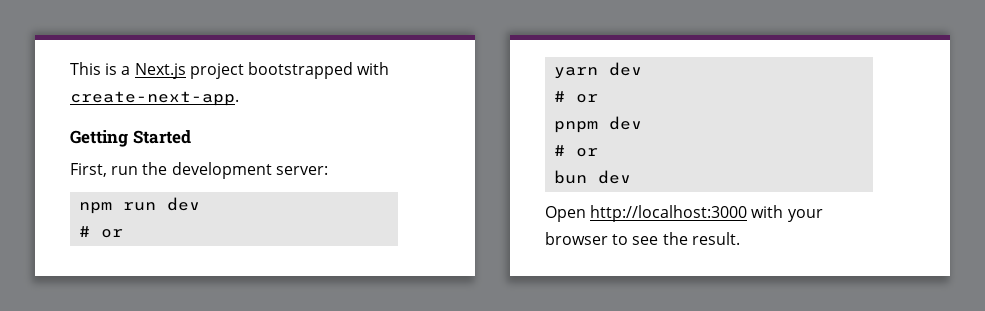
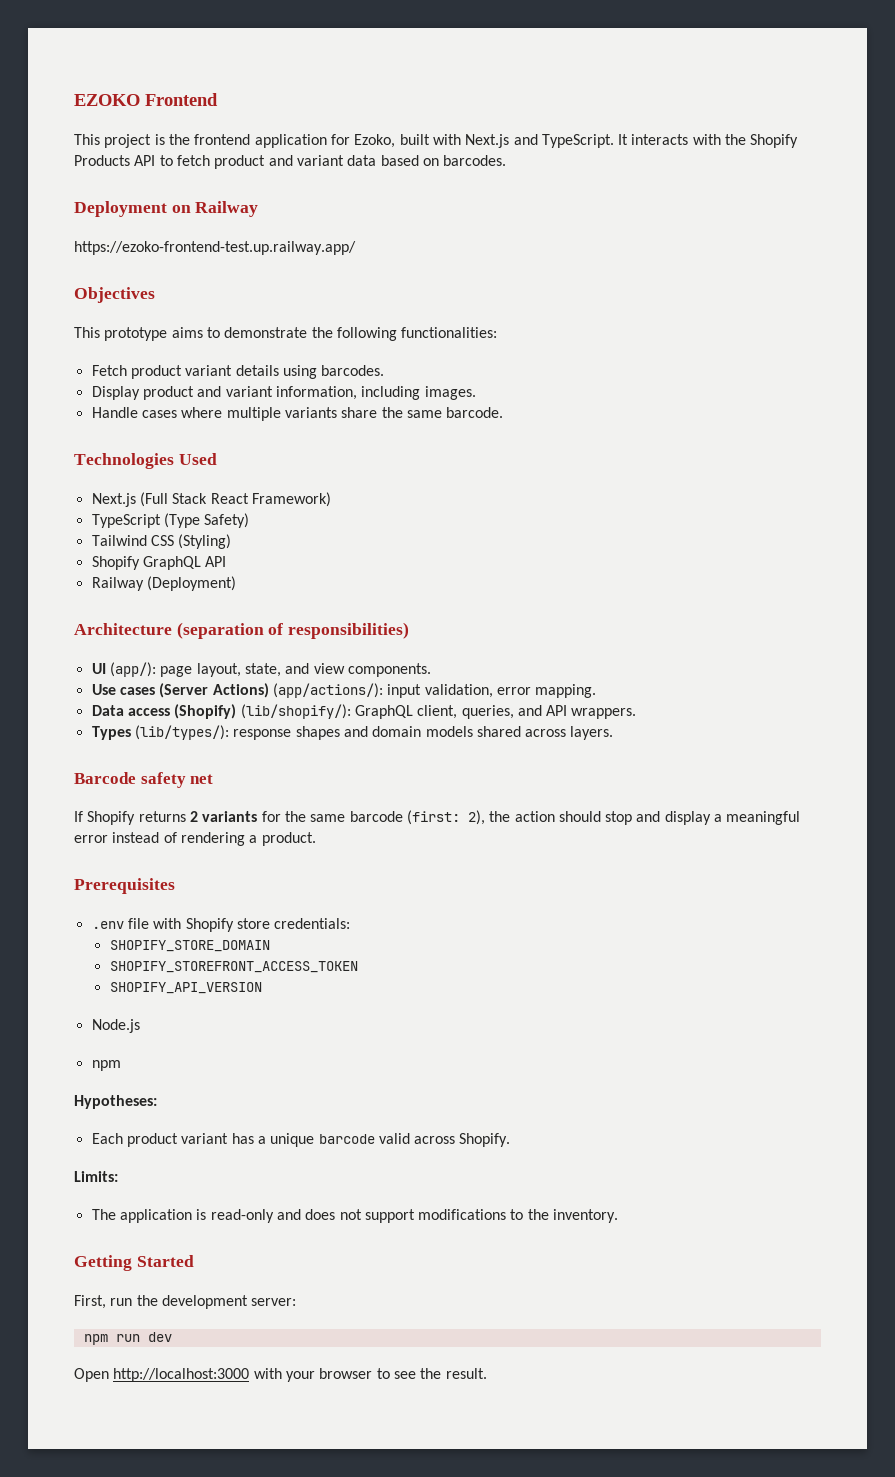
[70,62,390,79] [70,91,239,106] This is a Next.js project bootstrapped with create-next-app. -> [74,93,218,106] [74,134,799,148] [74,155,507,169] [74,201,259,217] [74,241,356,255] [74,287,155,303] [74,327,498,341] [91,365,385,379] [91,386,476,400] [91,407,504,421] [74,453,217,469] [91,492,331,507] [91,513,250,528] [91,534,232,549] [91,556,227,570] [91,576,236,591] [74,622,410,639] [91,662,431,677] [91,683,597,698] [91,704,637,719] [91,725,614,740] [74,772,214,788] [74,810,801,825] [74,832,316,846] [74,878,175,894] [91,918,351,932] [109,940,270,952] [109,961,358,973] [109,982,262,994] [91,1019,140,1033] [91,1060,121,1071] [74,1095,157,1109] [91,1133,511,1147] [74,1171,118,1182] [91,1209,619,1223] EZOKO Frontend // This project is the frontend application for Ezoko, built with Next.js and TypeScript. It interacts with the Shopify Products API to fetch product and variant data based on barcodes. // Deployment on Railway // https://ezoko-frontend-test.up.railway.app/ // Objectives // This prototype aims to demonstrate the following functionalities: // Fetch product variant details using barcodes. // Display product and variant information, including images. // Handle cases where multiple variants share the same barcode. // Technologies Used // Next.js (Full Stack React Framework) // TypeScript (Type Safety) // Tailwind CSS (Styling) // Shopify GraphQL API // Railway (Deployment) // Architecture (separation of responsibilities) // UI (app/): page layout, state, and view components. // Use cases (Server Actions) (app/actions/): input validation, error mapping. // Data access (Shopify) (lib/shopify/): GraphQL client, queries, and API wrappers. // Types (lib/types/): response shapes and domain models shared across layers. // Barcode safety net // If Shopify returns 2 variants for the same barcode (first: 2), the action should stop and display a meaningful error instead of rendering a product. // Prerequisites // .env file with Shopify store credentials: // SHOPIFY_STORE_DOMAIN // SHOPIFY_STOREFRONT_ACCESS_TOKEN // SHOPIFY_API_VERSION // Node.js // npm // Hypotheses: // Each product variant has a unique barcode valid across Shopify. // Limits: // The application is read-only and does not support modifications to the inventory.
[79,226,124,238] [554,62,643,79] [554,91,599,103] [554,116,643,133] [554,145,599,157] [554,170,632,184] // # or // yarn dev // # or // pnpm dev // # or // bun dev -> (172, 1337) none

